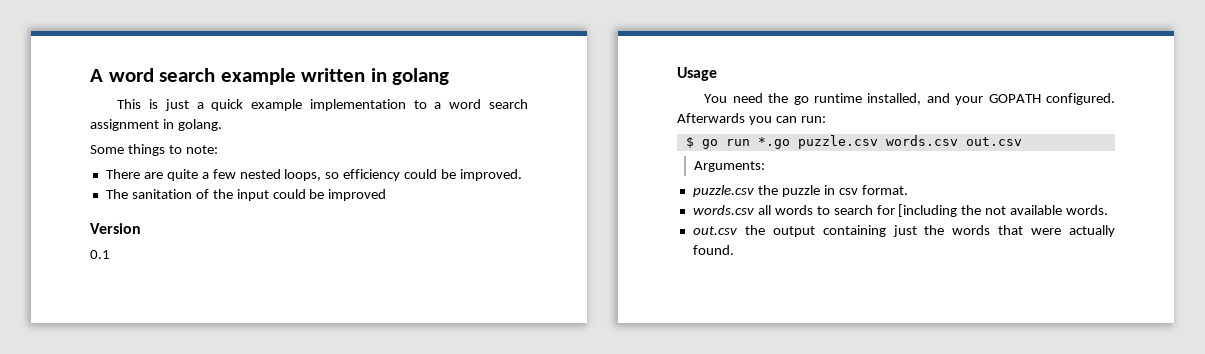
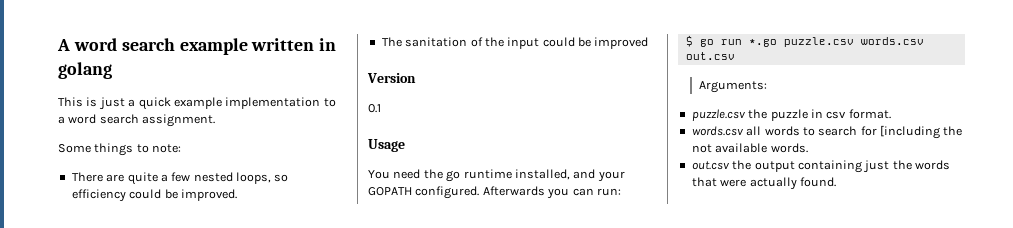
[90,119,222,131] assignment in golang. -> [142,114,216,127] assignment.

